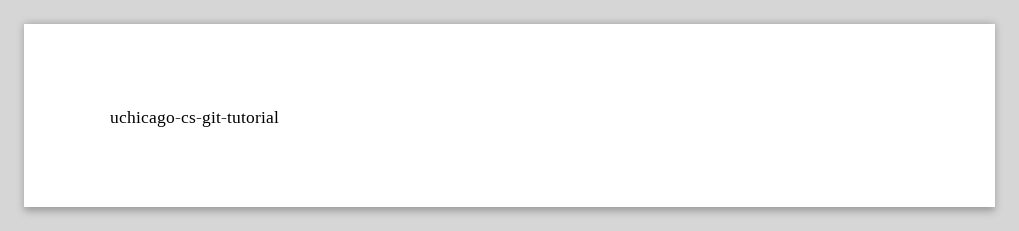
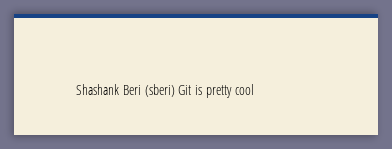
[110,111,279,127] uchicago-cs-git-tutorial -> [76,84,254,98] Shashank Beri (sberi) Git is pretty cool

